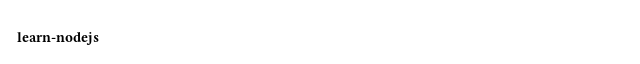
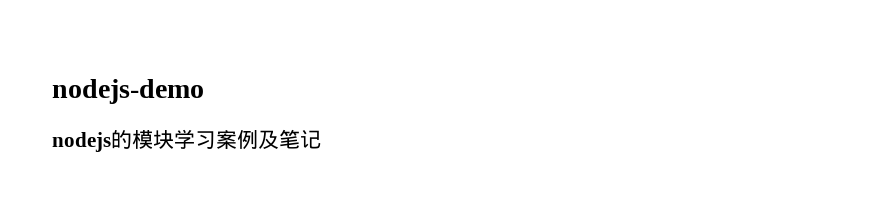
[17,32,99,45] learn-nodejs -> [52,79,204,104] [52,129,321,152] nodejs-demo // nodejs的模块学习案例及笔记

